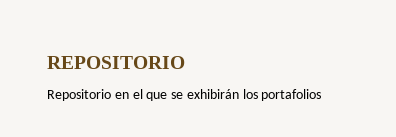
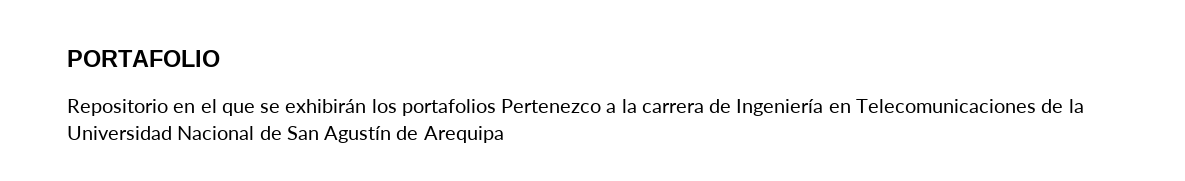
[47,56,185,69] REPOSITORIO -> [67,50,220,67] PORTAFOLIO
(322, 95) none -> [501,99,1084,116] [67,126,504,143] Pertenezco a la carrera de Ingeniería en Telecomunicaciones de la Universidad Nacional de San Agustín de Arequipa

